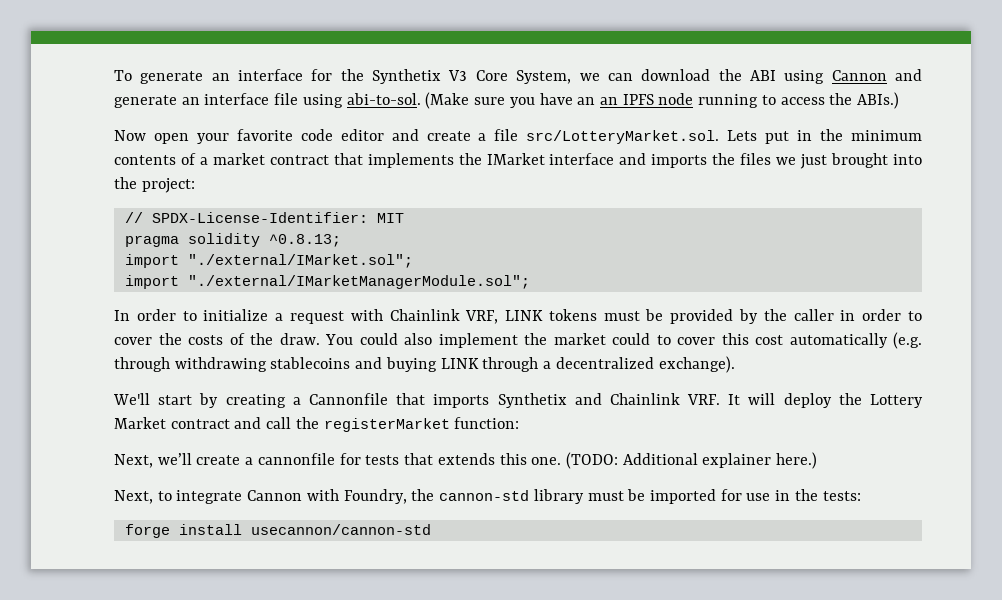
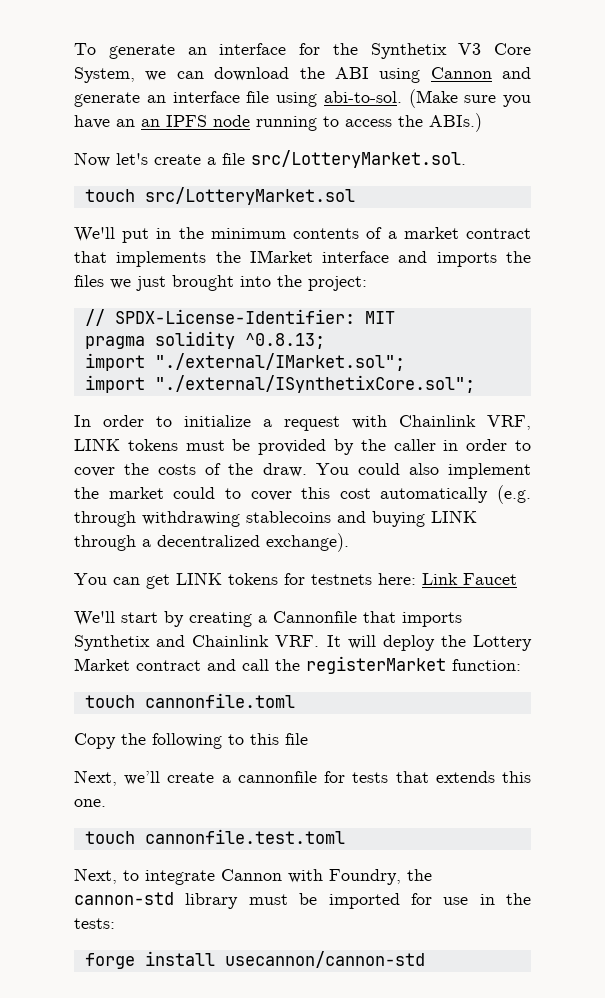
[153,129,419,144] open your favorite code editor and -> [116,153,148,165] let's
[727,130,758,141] Lets -> [84,187,355,205] [74,227,115,242] // touch src/LotteryMarket.sol // We'll
[187,275,530,289] "./external/IMarketManagerModule.sol"; -> [154,375,475,393] "./external/ISynthetixCore.sol";
(735, 364) none -> [74,572,517,589] // You can get LINK tokens for testnets here: Link Faucet
(520, 423) none -> [84,693,295,708] [74,733,308,749] // touch cannonfile.toml // Copy the following to this file
[565,452,818,469] (TODO: Additional explainer here.) -> [84,829,345,844] // touch cannonfile.test.toml

